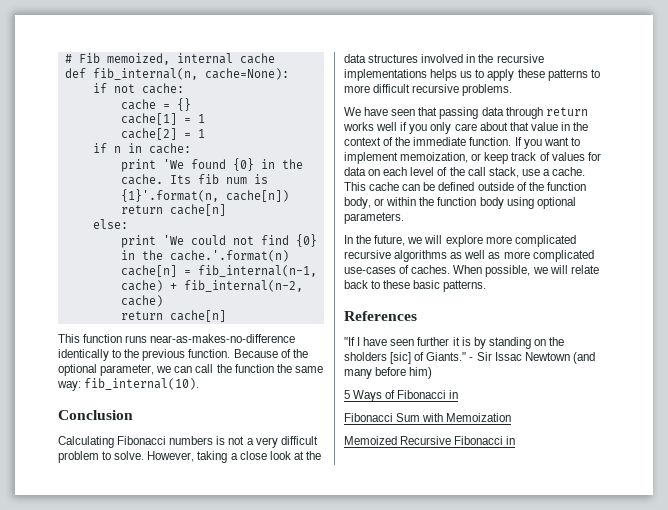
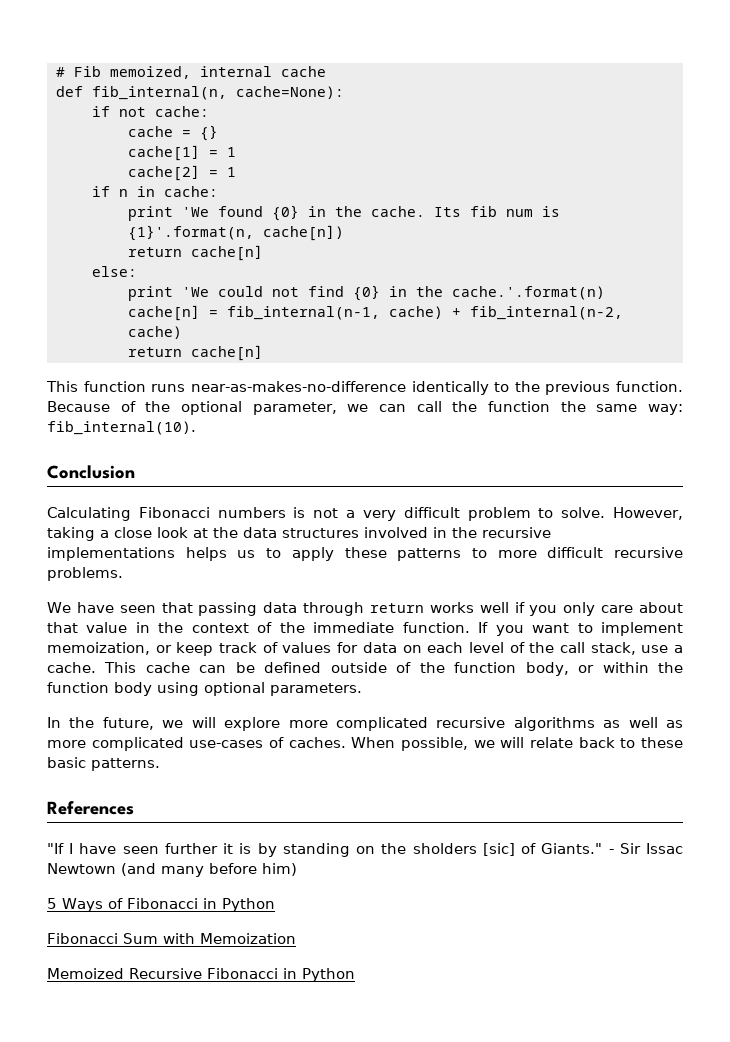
(459, 394) none -> [221,898,275,912] Python
(516, 440) none -> [301,968,355,982] Python

